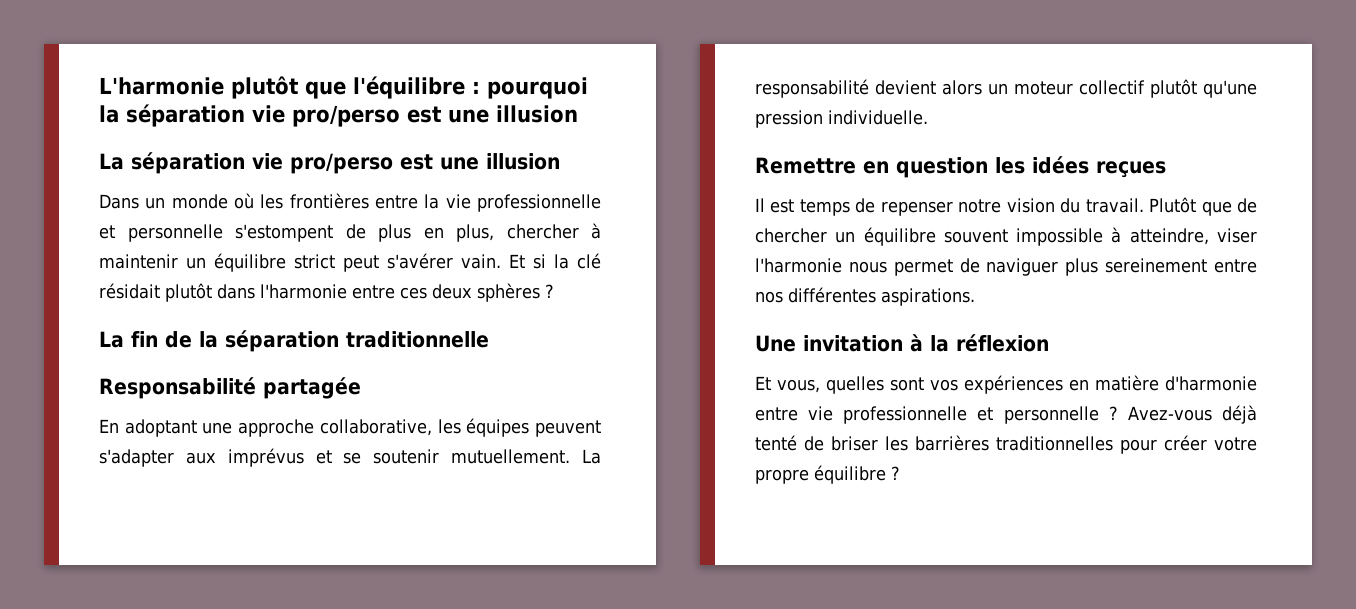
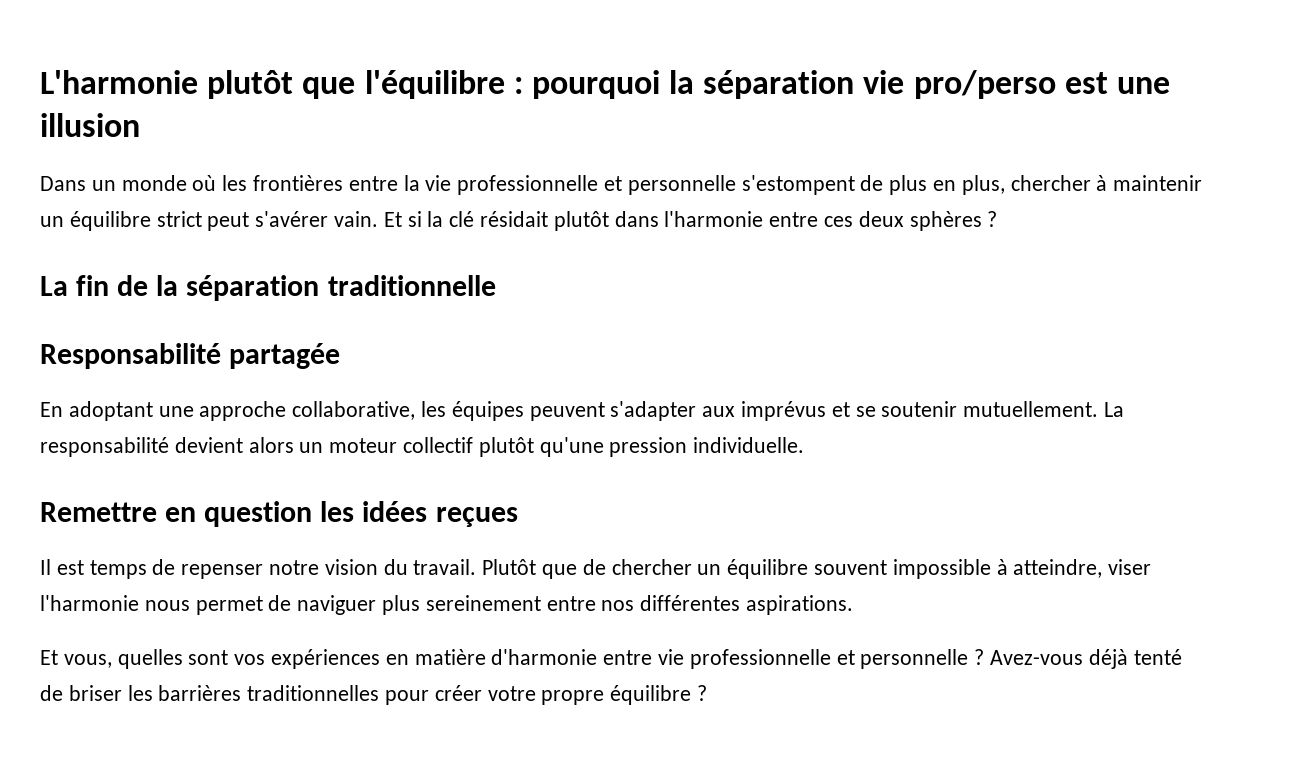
[99,152,560,174] // La séparation vie pro/perso est une illusion -> (140, 125) none
[755,334,1049,352] // Une invitation à la réflexion -> (854, 605) none

